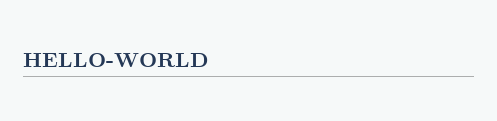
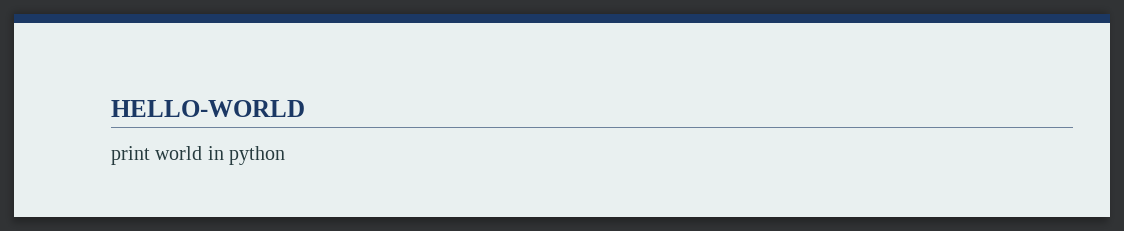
(209, 60) none -> [111,146,286,165] // print world in python

